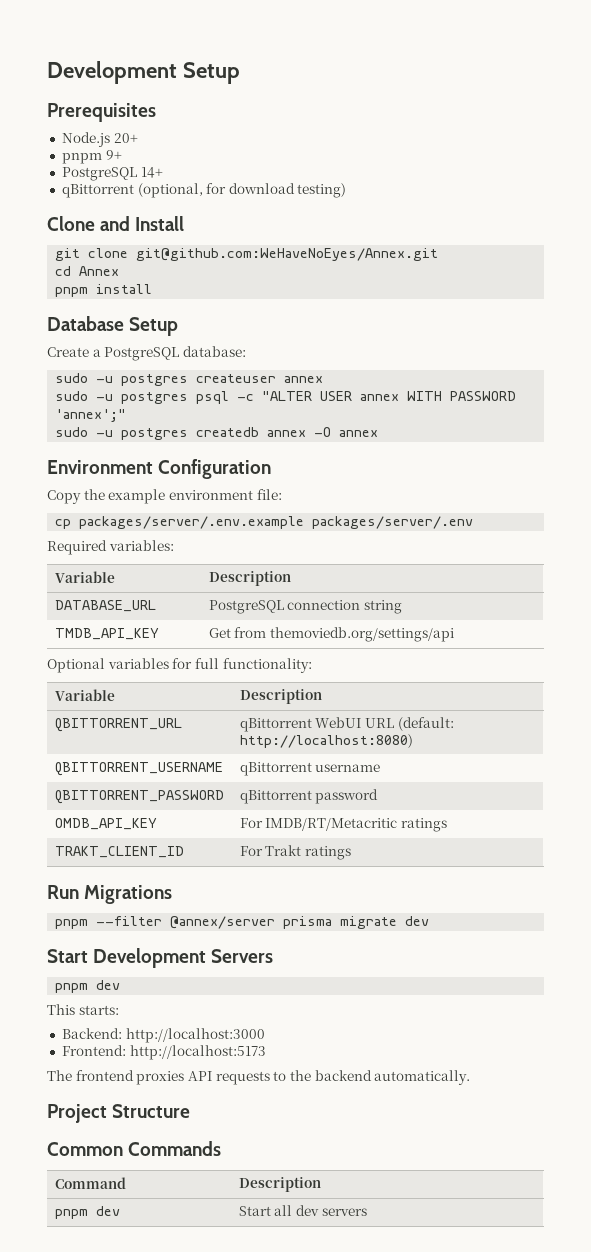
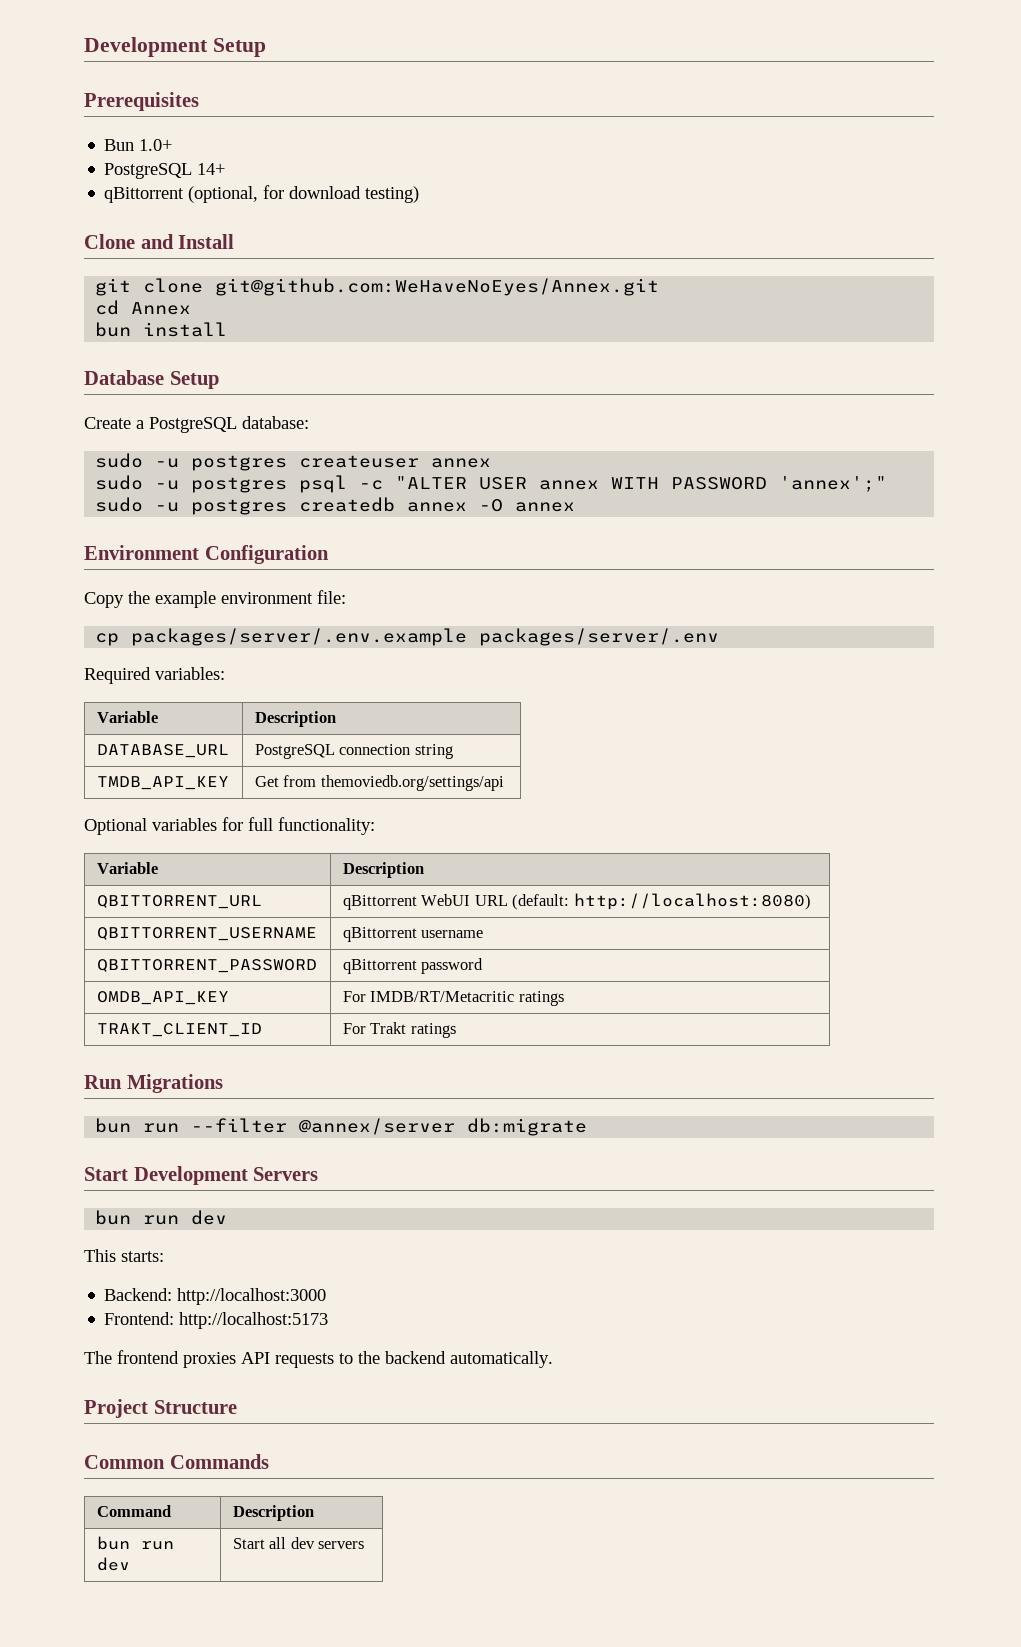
[61,132,138,147] [61,150,122,164] Node.js 20+ // pnpm 9+ -> [104,139,173,151] Bun 1.0+
[55,287,89,297] pnpm -> [95,322,132,337] bun
[55,916,430,929] pnpm --filter @annex/server prisma migrate dev -> [95,1118,588,1136] bun run --filter @annex/server db:migrate
[55,983,89,993] pnpm -> [95,1210,180,1225] bun run
[54,1209,88,1219] pnpm -> [96,1536,174,1550] bun run

